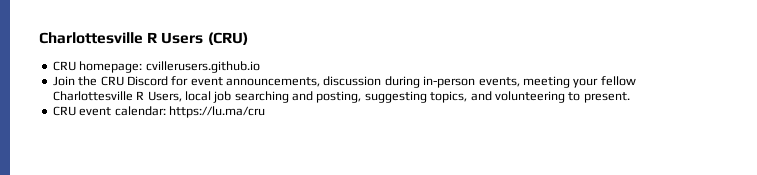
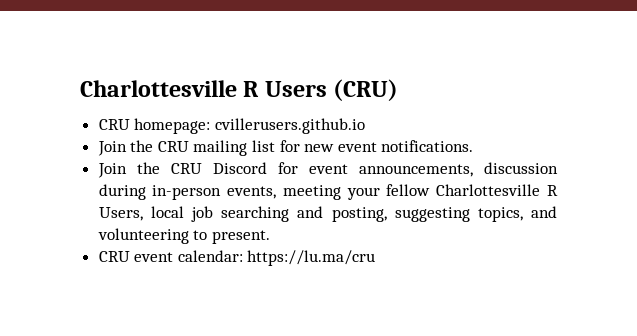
(260, 67) none -> [97,140,474,156] // Join the CRU mailing list for new event notifications.

